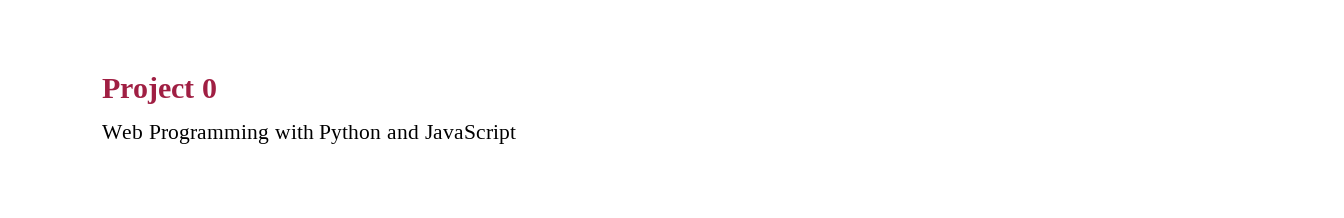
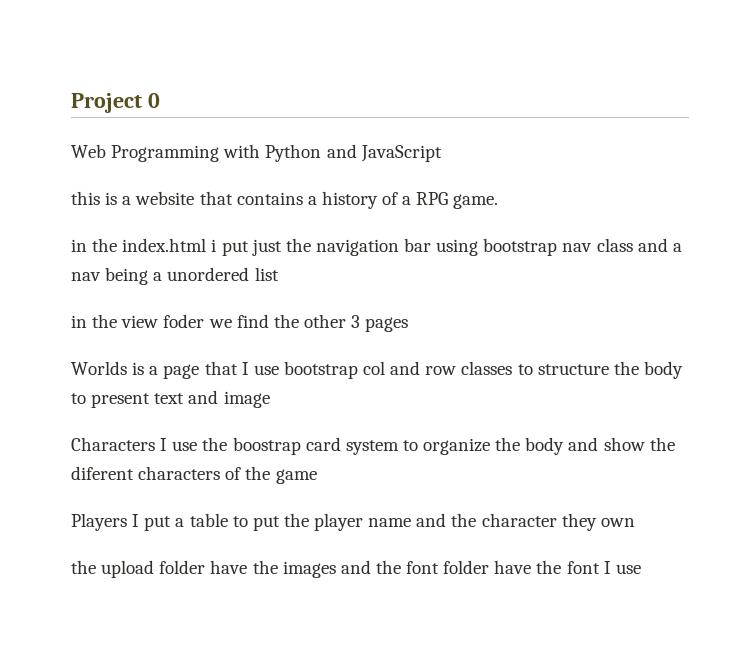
(517, 134) none -> [71,191,499,209] [71,238,682,256] [71,267,279,285] [71,314,409,332] [71,361,683,379] [71,390,270,408] [71,437,675,455] [71,466,317,484] [71,513,635,531] [71,560,641,578] // this is a website that contains a history of a RPG game. // in the index.html i put just the navigation bar using bootstrap nav class and a nav being a unordered list // in the view foder we find the other 3 pages // Worlds is a page that I use bootstrap col and row classes to structure the body to present text and image // Characters I use the boostrap card system to organize the body and show the diferent characters of the game // Players I put a table to put the player name and the character they own // the upload folder have the images and the font folder have the font I use

